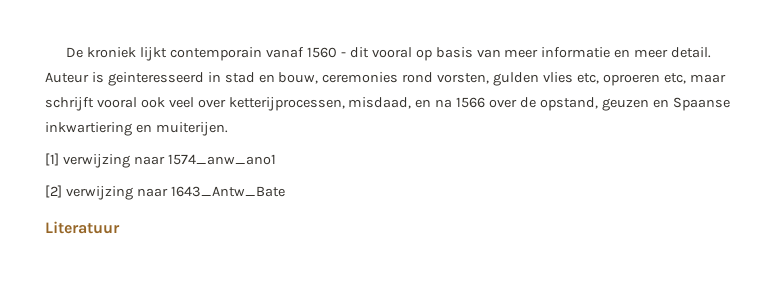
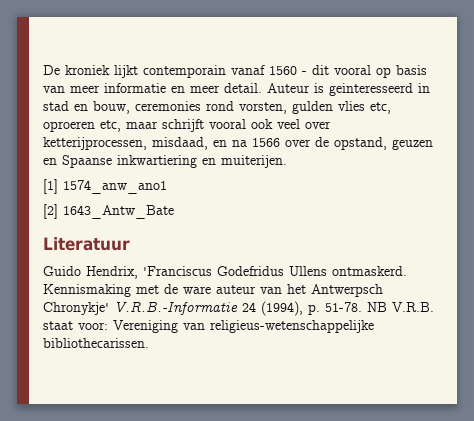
[62,154,165,168] verwijzing naar -> (58, 186) none
[65,186,168,200] verwijzing naar -> (58, 211) none
(120, 227) none -> [43,266,407,279] [43,284,383,297] [43,301,434,316] [43,320,374,333] [43,338,149,348] // Guido Hendrix, 'Franciscus Godefridus Ullens ontmaskerd. Kennismaking met de ware auteur van het Antwerpsch Chronykje' V.R.B.-Informatie 24 (1994), p. 51-78. NB V.R.B. staat voor: Vereniging van religieus-wetenschappelijke bibliothecarissen.

